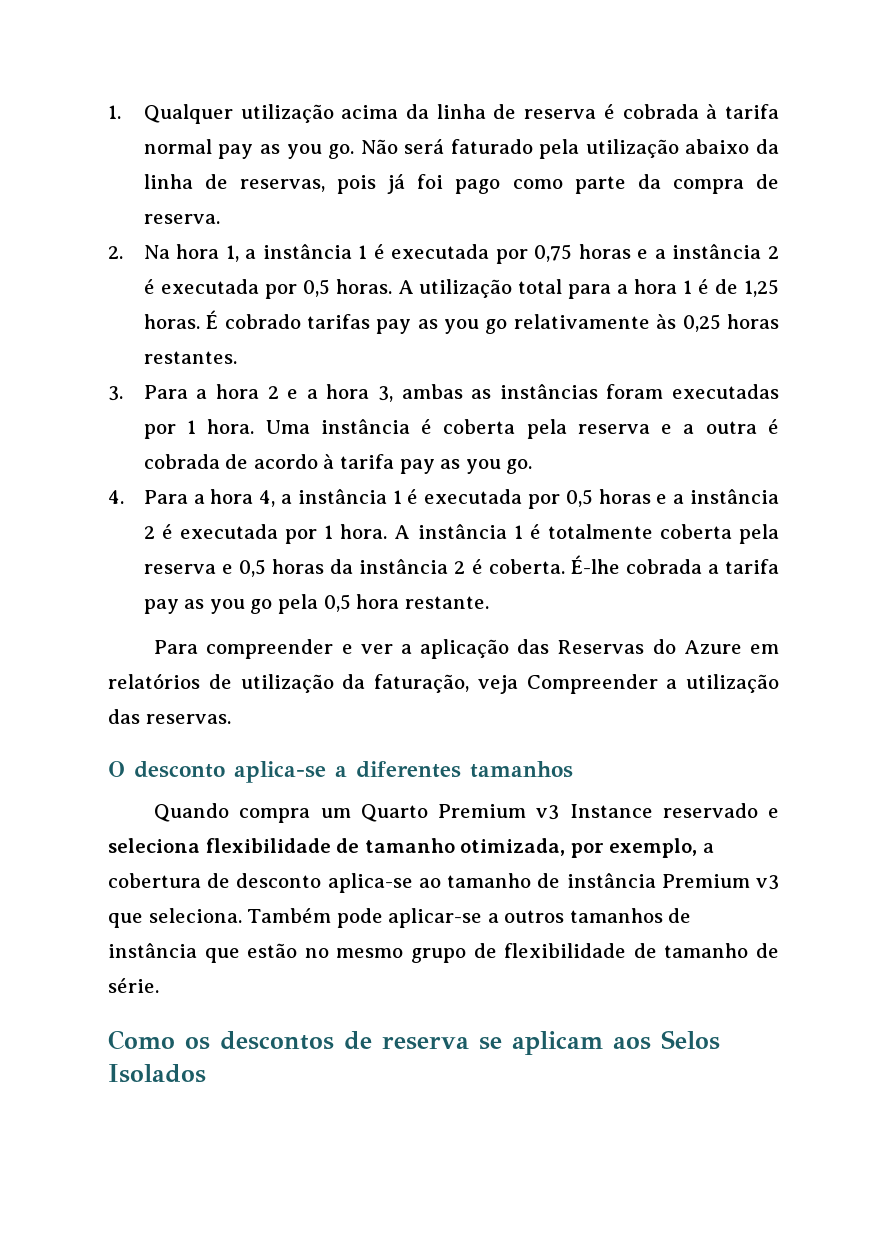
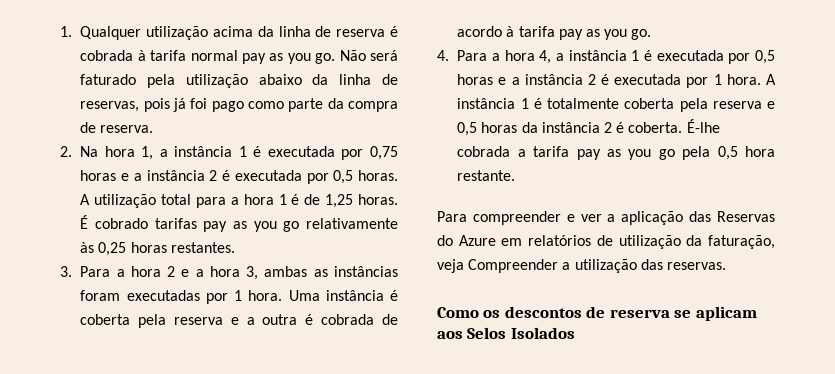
[108,761,573,783] [154,803,780,823] [108,838,714,858] [108,873,779,893] [108,908,692,928] [108,943,780,963] [108,978,159,993] // O desconto aplica-se a diferentes tamanhos // Quando compra um Quarto Premium v3 Instance reservado e seleciona flexibilidade de tamanho otimizada, por exemplo, a cobertura de desconto aplica-se ao tamanho de instância Premium v3 que seleciona. Também pode aplicar-se a outros tamanhos de instância que estão no mesmo grupo de flexibilidade de tamanho de série. -> (726, 266) none

